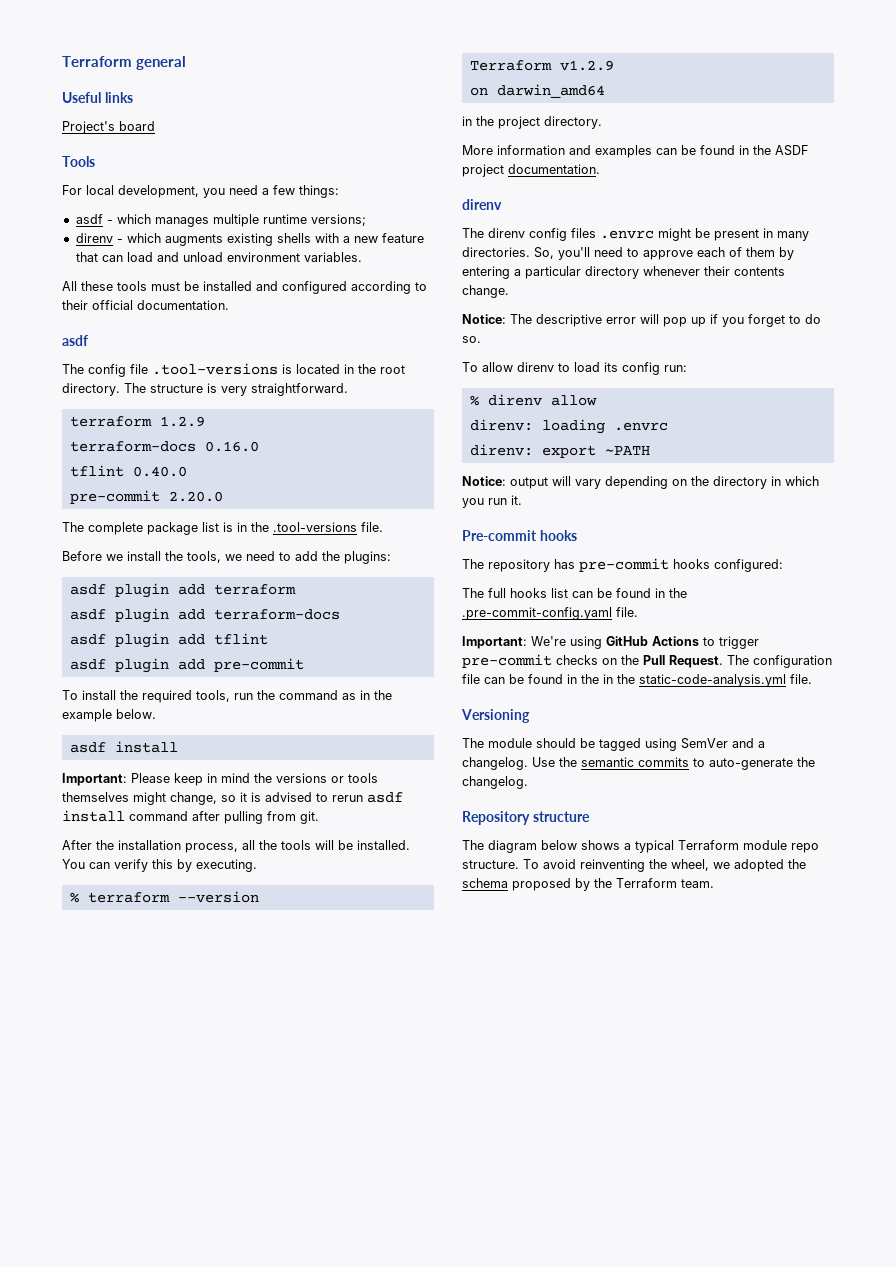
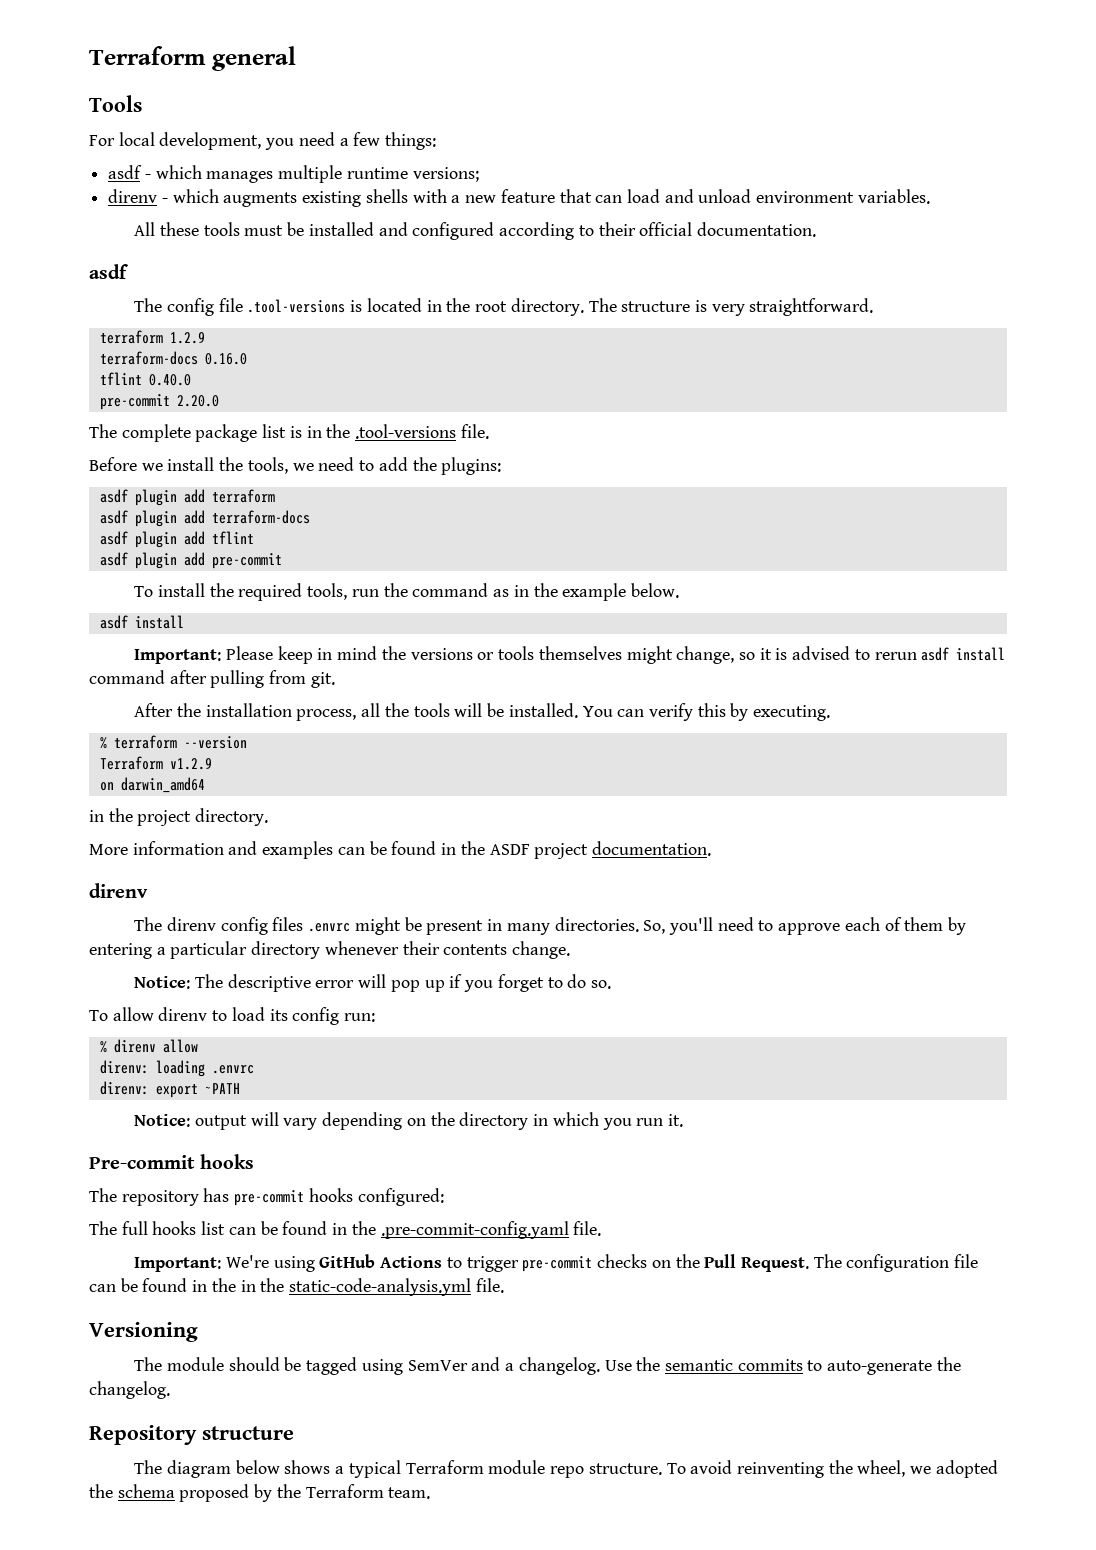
[62,92,133,103] [62,121,155,134] // Useful links // Project's board -> (296, 58) none

